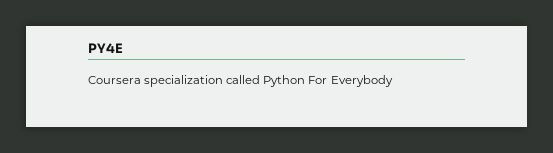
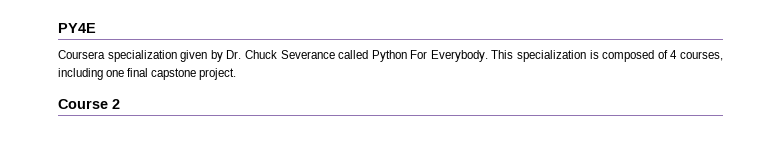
[226,75,393,87] called Python For Everybody -> [180,50,724,62] [58,68,237,80] [58,99,120,109] given by Dr. Chuck Severance called Python For Everybody. This specialization is composed of 4 courses, including one final capstone project. // Course 2

